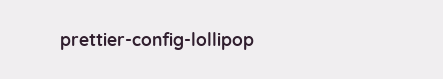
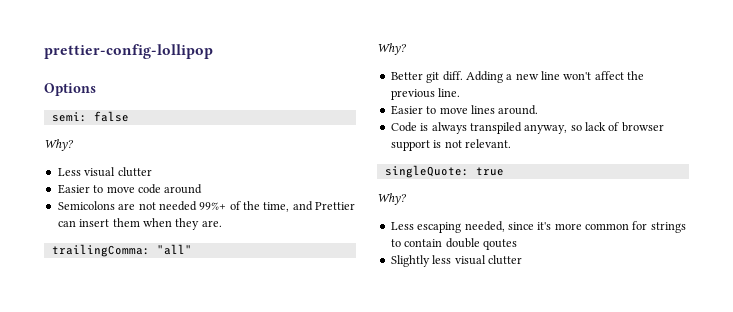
(254, 41) none -> [44,83,96,96] [51,111,129,122] [44,139,74,151] [57,167,152,177] [57,184,203,194] [57,201,356,212] [57,218,222,230] [51,244,192,257] [377,43,407,55] [390,71,645,83] [390,88,461,100] [390,105,539,115] [390,122,664,134] [390,139,511,151] [384,165,504,178] [377,193,407,205] [390,221,686,233] [390,238,517,250] [390,255,522,267] // Options // semi: false // Why? // Less visual clutter // Easier to move code around // Semicolons are not needed 99%+ of the time, and Prettier can insert them when they are. // trailingComma: "all" // Why? // Better git diff. Adding a new line won't affect the previous line. // Easier to move lines around. // Code is always transpiled anyway, so lack of browser support is not relevant. // singleQuote: true // Why? // Less escaping needed, since it's more common for strings to contain double qoutes // Slightly less visual clutter

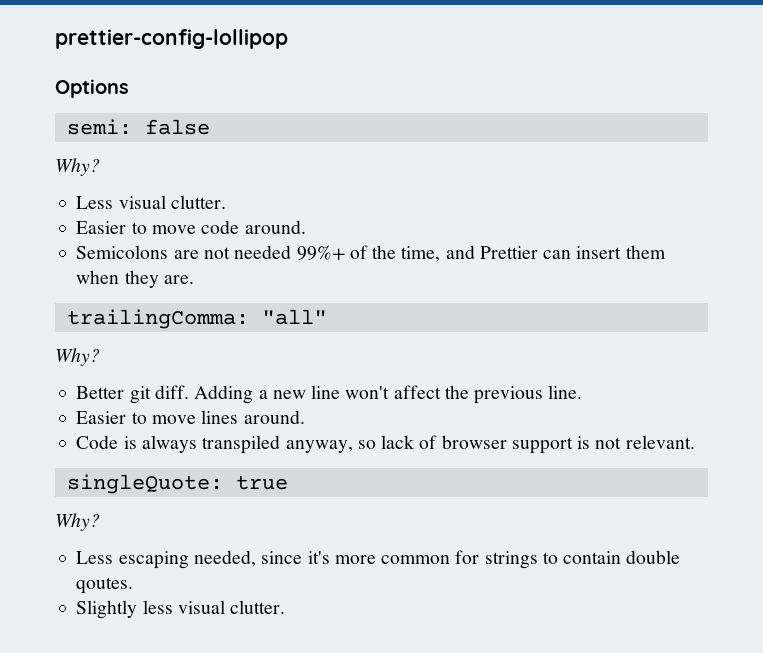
[117,167,152,177] clutter -> [170,195,226,209] clutter.
[164,184,203,194] around -> [244,220,306,234] around.
[482,239,517,250] qoutes -> [76,577,134,594] qoutes.
[487,255,522,265] clutter -> [230,600,286,614] clutter.

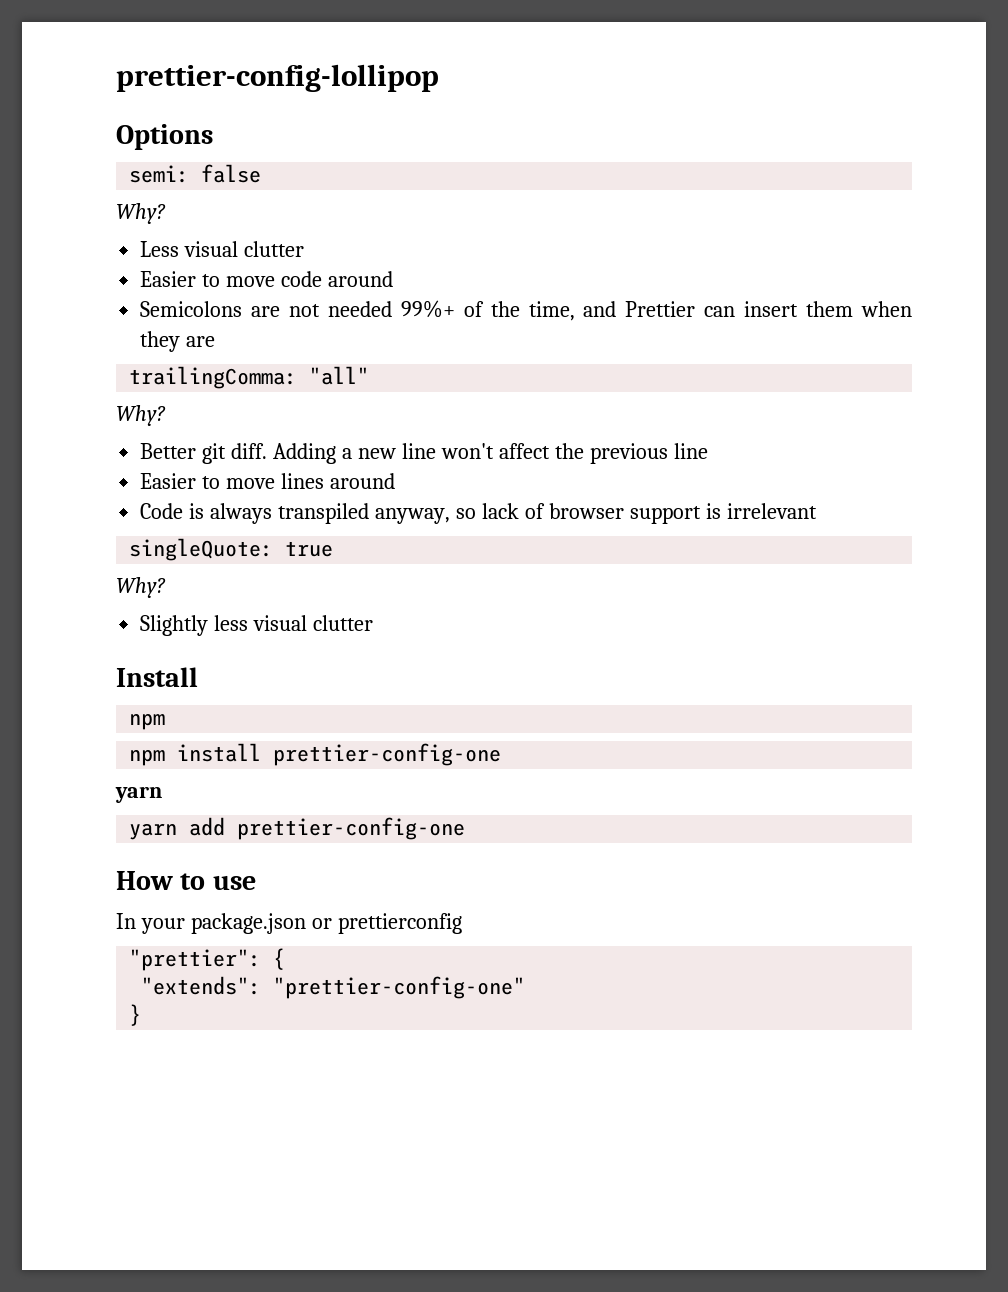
[170,195,226,209] clutter. -> [244,241,305,257] clutter
[244,220,306,234] around. -> [327,271,393,287] around
[163,275,194,284] are. -> [186,336,216,347] are
[548,385,583,399] line. -> [673,443,708,459] line
[243,410,305,424] around. -> [329,473,395,489] around
[595,435,695,449] not relevant. -> [726,503,817,519] irrelevant
[76,550,681,569] [76,577,134,594] [76,600,286,619] Less escaping needed, since it's more common for strings to contain double qoutes. // Slightly less visual clutter. -> [140,615,374,636] [116,667,198,687] [129,713,166,730] [129,743,502,766] [115,786,162,803] [129,817,466,840] [116,871,256,890] [116,913,462,934] [129,948,286,971] [141,976,526,999] [129,1004,142,1026] Slightly less visual clutter // Install // npm // npm install prettier-config-one // yarn // yarn add prettier-config-one // How to use // In your package.json or prettierconfig // "prettier": { // "extends": "prettier-config-one" // }

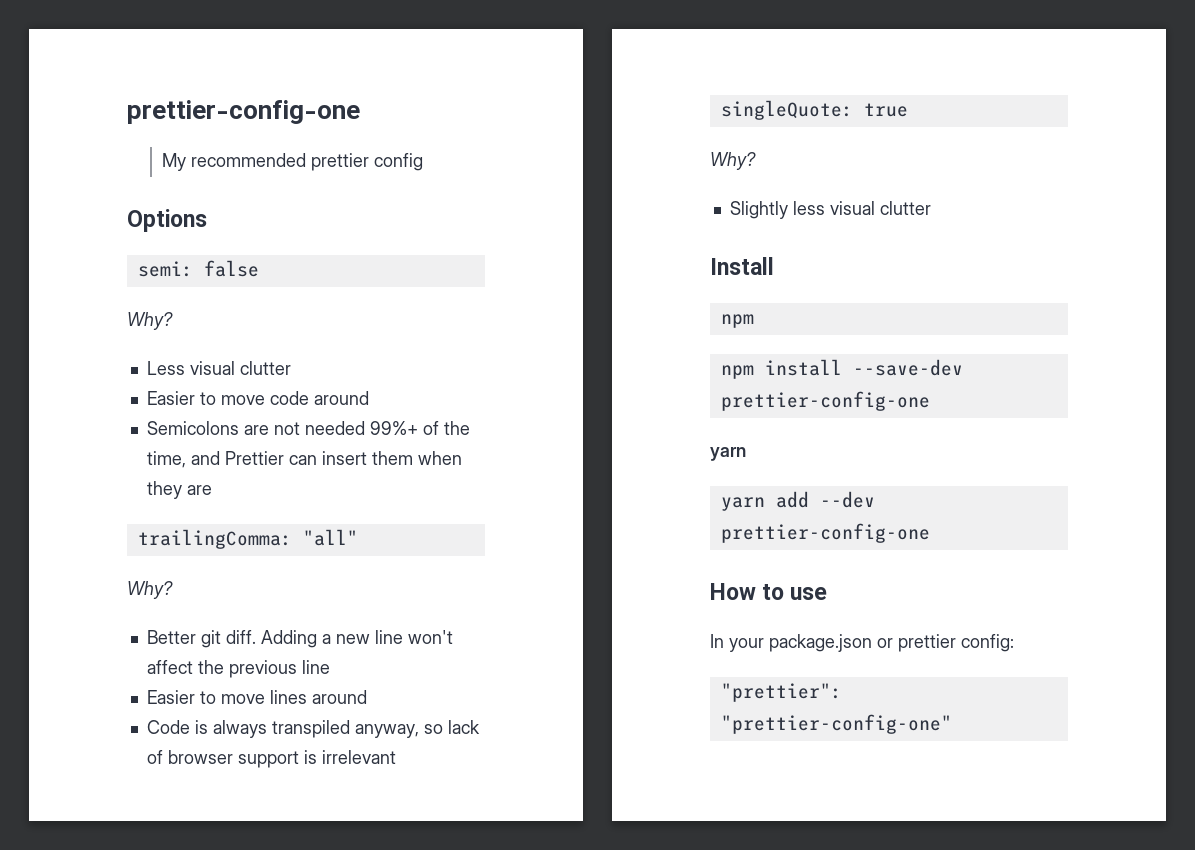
[116,64,439,92] prettier-config-lollipop -> [127,100,360,124] [162,153,424,171] prettier-config-one // My recommended prettier config
(262, 752) none -> [852,359,963,376] --save-dev
(226, 826) none -> [819,491,875,508] --dev
[337,913,462,934] prettierconfig -> [898,634,1014,652] prettier config:
[273,948,286,970] [141,976,262,995] { // "extends": -> (842, 692) none
[129,1004,142,1026] // } -> (952, 724) none

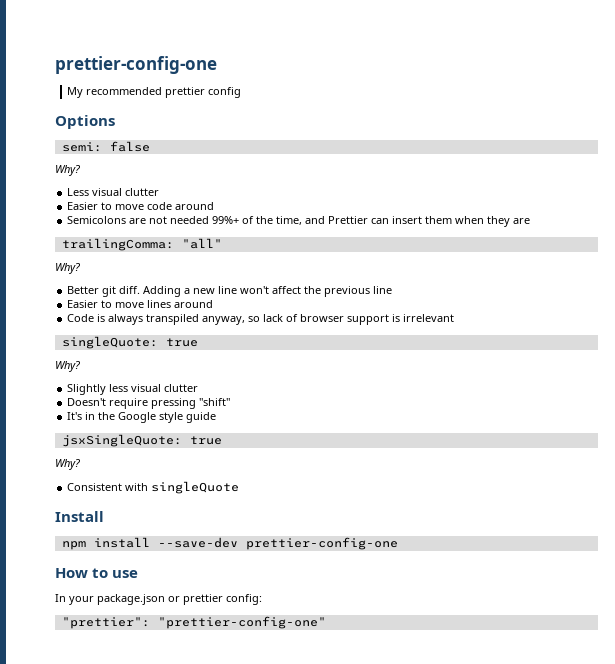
(931, 208) none -> [67,398,231,409] [67,412,217,423] [61,434,222,447] [55,459,80,470] [67,481,240,494] // Doesn't require pressing "shift" // It's in the Google style guide // jsxSingleQuote: true // Why? // Consistent with singleQuote
[720,365,754,379] // npm -> (86, 545) none
[710,447,746,461] [720,491,875,511] [720,523,930,543] // yarn // yarn add --dev prettier-config-one -> (398, 543) none

